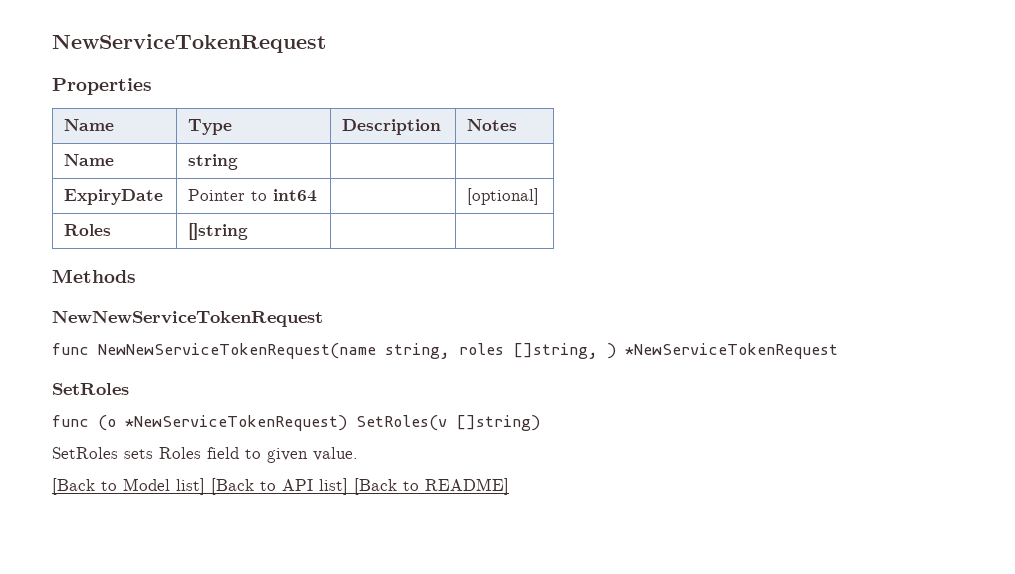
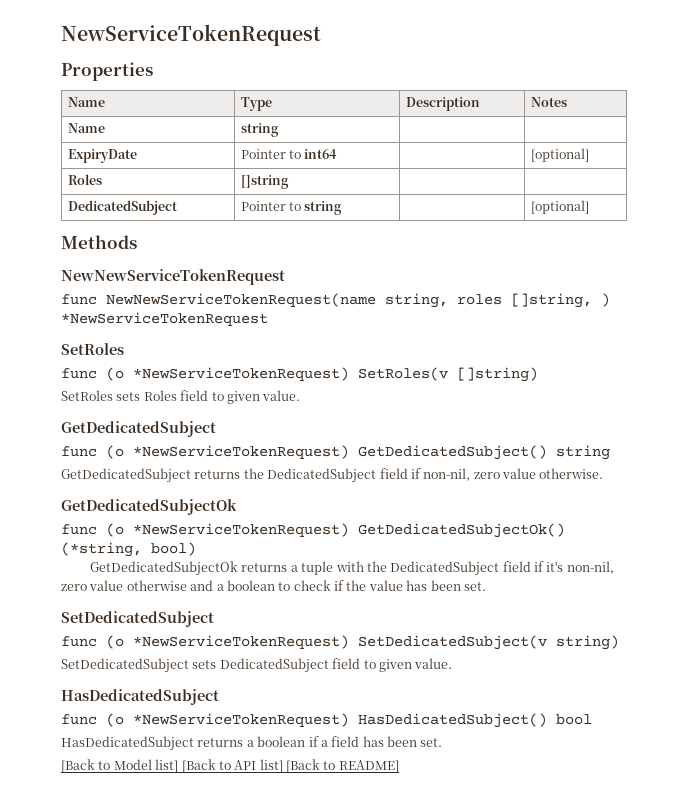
(249, 231) none -> [67,200,177,215] [240,201,343,215] [530,200,589,214] // DedicatedSubject | Pointer to string | | [optional]
(358, 454) none -> [61,421,216,437] [61,445,610,460] [61,468,604,483] [61,499,237,515] [61,523,565,538] [61,542,196,557] [90,561,614,576] [61,580,486,591] [61,611,214,627] [61,635,619,650] [61,658,453,673] [61,689,219,705] [61,713,592,728] [61,736,443,751] // GetDedicatedSubject // func (o *NewServiceTokenRequest) GetDedicatedSubject() string // GetDedicatedSubject returns the DedicatedSubject field if non-nil, zero value otherwise. // GetDedicatedSubjectOk // func (o *NewServiceTokenRequest) GetDedicatedSubjectOk() (*string, bool) // GetDedicatedSubjectOk returns a tuple with the DedicatedSubject field if it's non-nil, zero value otherwise and a boolean to check if the value has been set. // SetDedicatedSubject // func (o *NewServiceTokenRequest) SetDedicatedSubject(v string) // SetDedicatedSubject sets DedicatedSubject field to given value. // HasDedicatedSubject // func (o *NewServiceTokenRequest) HasDedicatedSubject() bool // HasDedicatedSubject returns a boolean if a field has been set.

